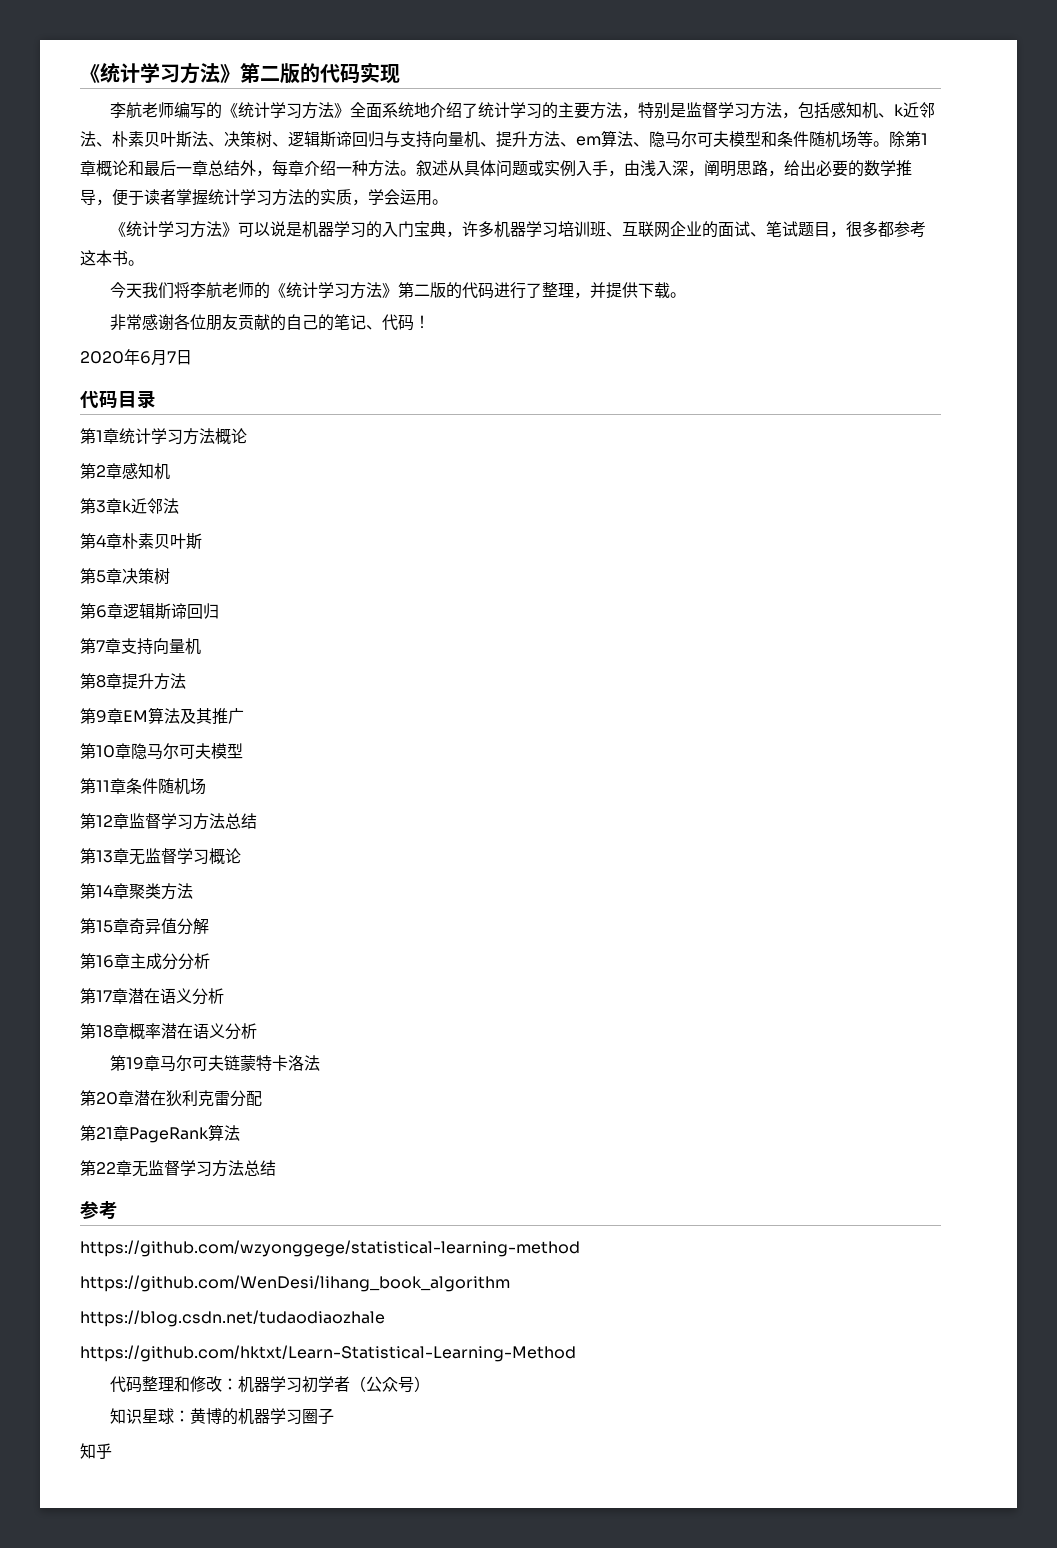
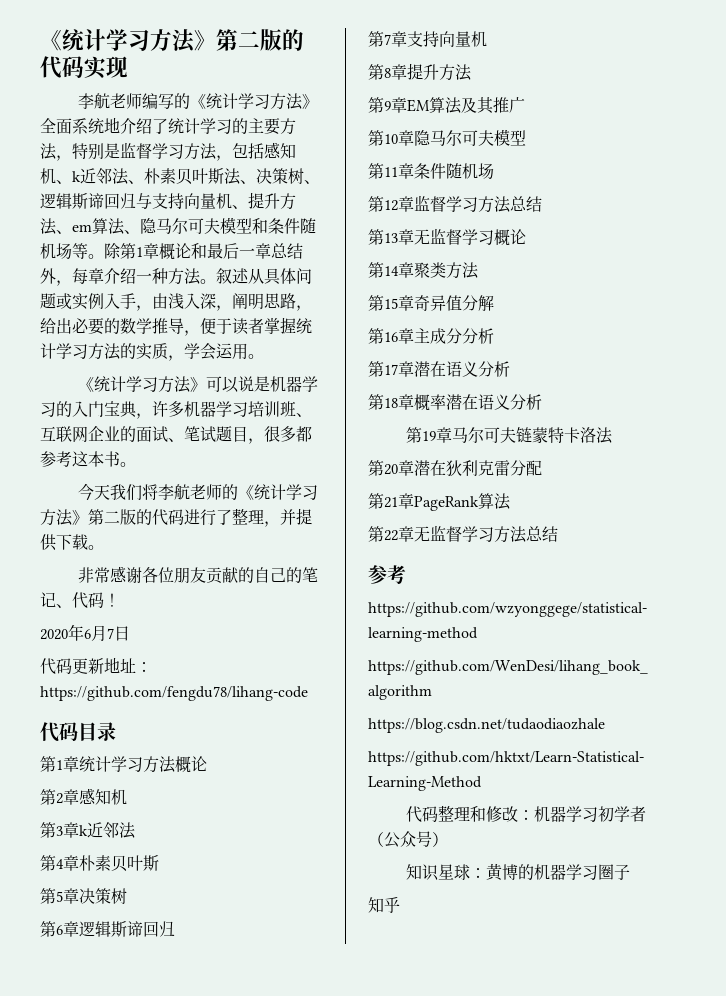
(192, 357) none -> [40,657,152,675] [40,686,308,701] // 代码更新地址：https://github.com/fengdu78/lihang-code

